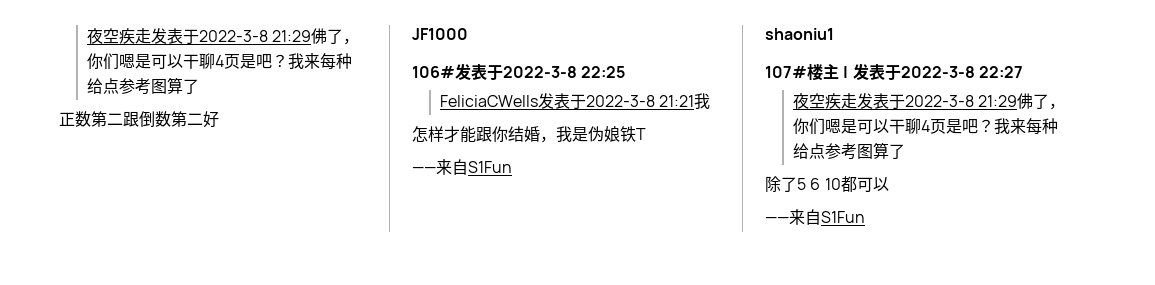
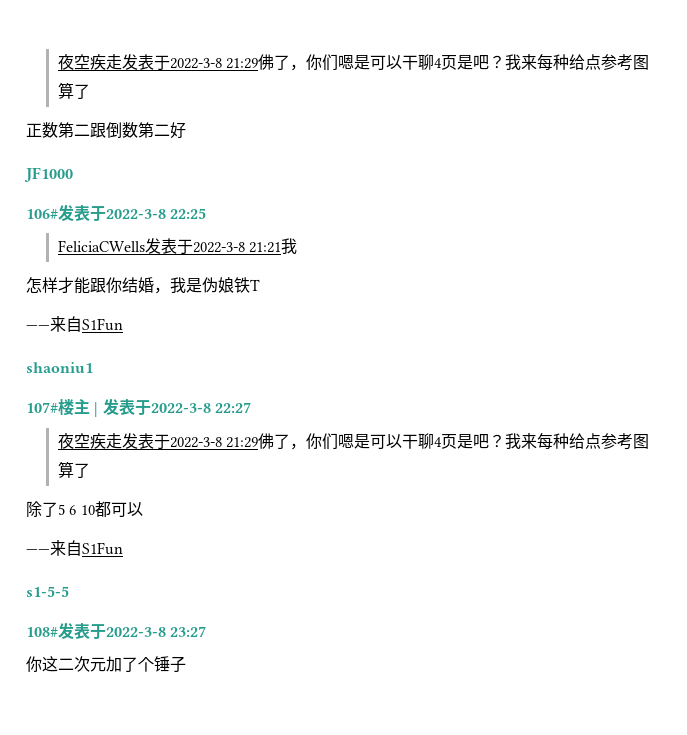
(865, 217) none -> [26,586,69,597] [26,622,207,640] [26,656,186,673] // s1-5-5 // 108#发表于2022-3-8 23:27 // 你这二次元加了个锤子

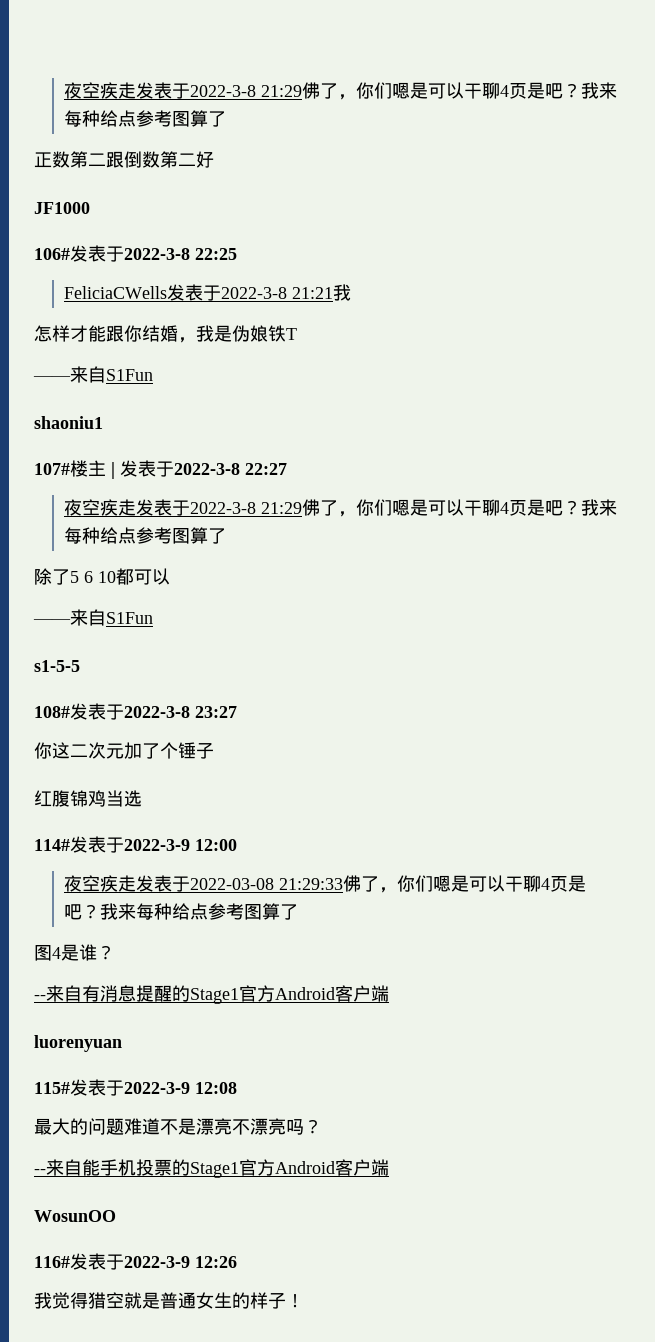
(186, 664) none -> [34,790,142,807] [34,836,237,853] [64,875,587,893] [64,903,299,920] [34,944,115,961] [34,985,389,1004] [34,1035,122,1052] [34,1079,237,1096] [34,1118,322,1135] [34,1159,389,1178] [34,1210,116,1222] [34,1253,237,1270] [34,1292,304,1309] // 红腹锦鸡当选 // 114#发表于2022-3-9 12:00 // 夜空疾走发表于2022-03-08 21:29:33佛了，你们嗯是可以干聊4页是吧？我来每种给点参考图算了 // 图4是谁？ // --来自有消息提醒的Stage1官方Android客户端 // luorenyuan // 115#发表于2022-3-9 12:08 // 最大的问题难道不是漂亮不漂亮吗？ // --来自能手机投票的Stage1官方Android客户端 // WosunOO // 116#发表于2022-3-9 12:26 // 我觉得猎空就是普通女生的样子！

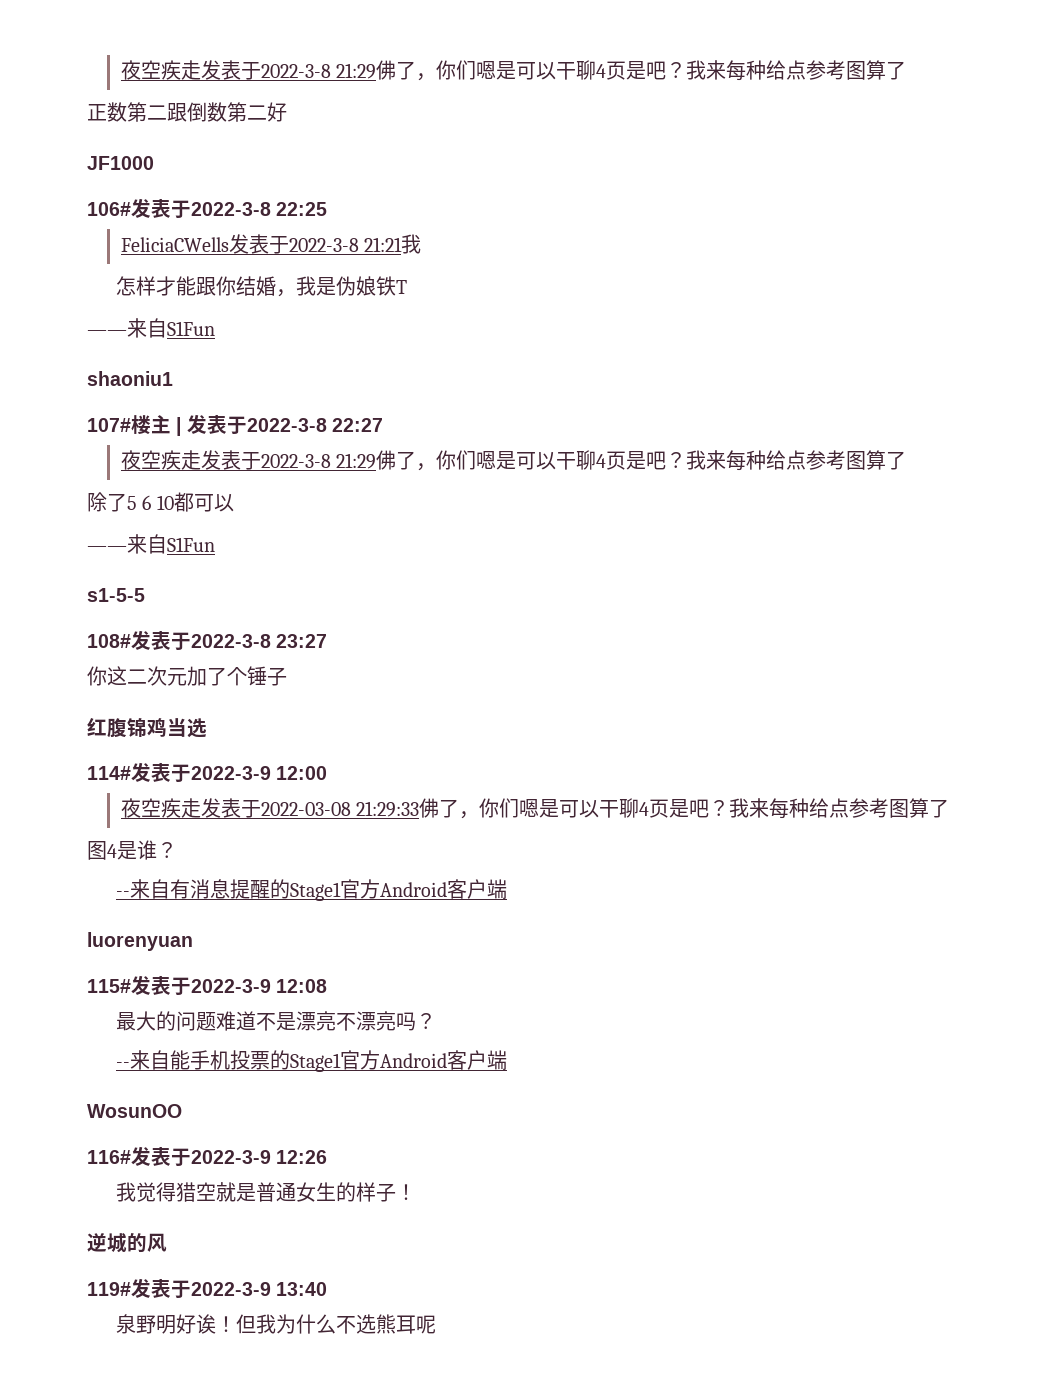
(304, 1301) none -> [87,1233,167,1253] [87,1278,328,1298] [116,1314,437,1334] // 逆城的风 // 119#发表于2022-3-9 13:40 // 泉野明好诶！但我为什么不选熊耳呢

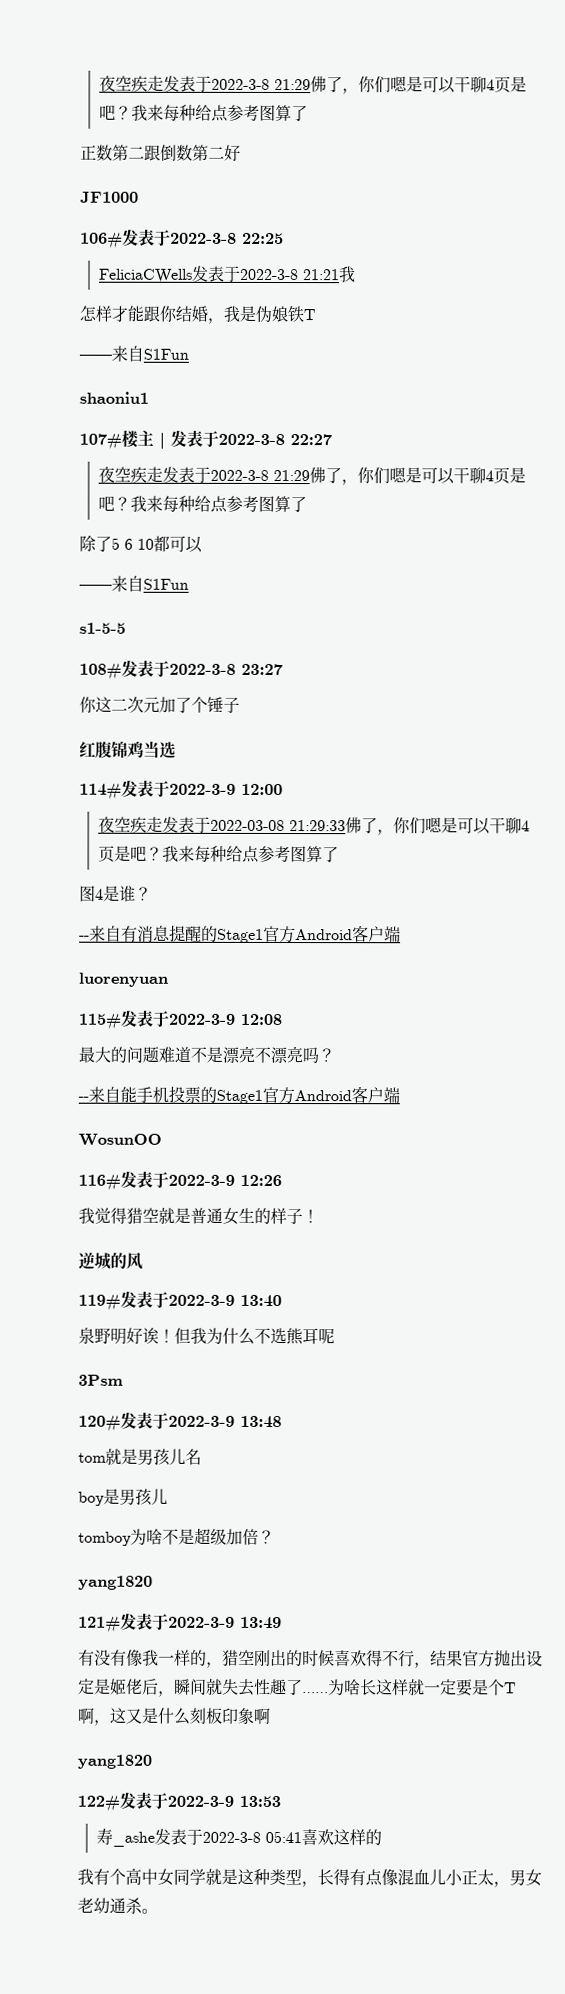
(437, 1324) none -> [78,1374,123,1386] [78,1411,282,1432] [78,1448,202,1466] [78,1488,168,1506] [78,1527,275,1546] [78,1575,153,1590] [78,1612,282,1633] [78,1649,543,1669] [78,1678,517,1697] [77,1707,271,1726] [77,1754,152,1769] [77,1791,281,1812] [95,1828,382,1847] [77,1867,542,1888] [77,1897,158,1914] // 3Psm // 120#发表于2022-3-9 13:48 // tom就是男孩儿名 // boy是男孩儿 // tomboy为啥不是超级加倍？ // yang1820 // 121#发表于2022-3-9 13:49 // 有没有像我一样的，猎空刚出的时候喜欢得不行，结果官方抛出设定是姬佬后，瞬间就失去性趣了……为啥长这样就一定要是个T啊，这又是什么刻板印象啊 // yang1820 // 122#发表于2022-3-9 13:53 // 寿_ashe发表于2022-3-8 05:41喜欢这样的 // 我有个高中女同学就是这种类型，长得有点像混血儿小正太，男女老幼通杀。

